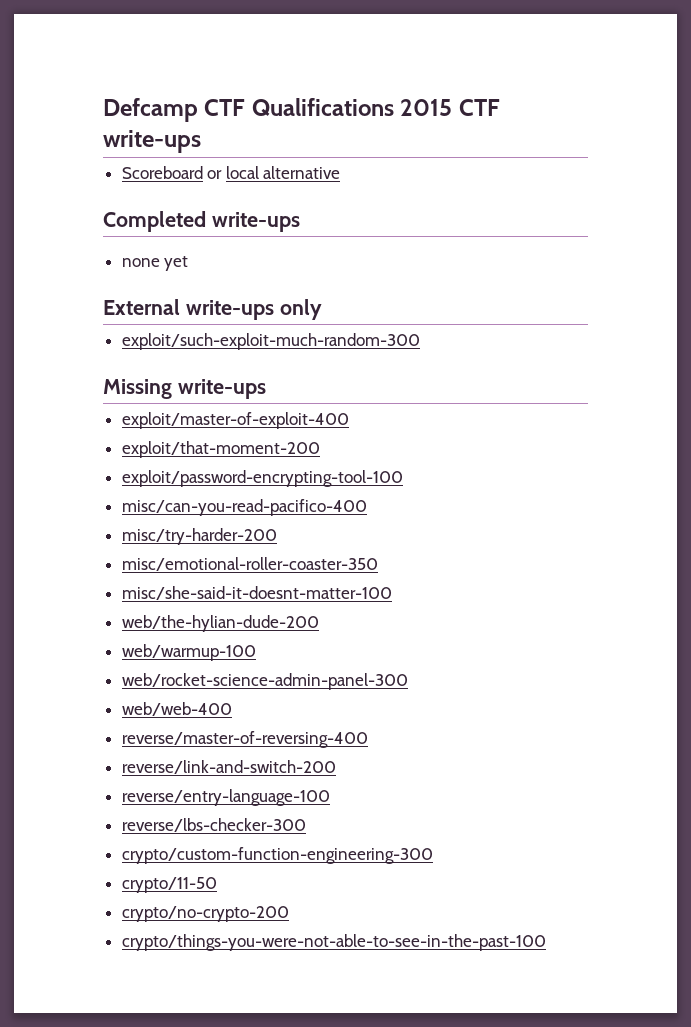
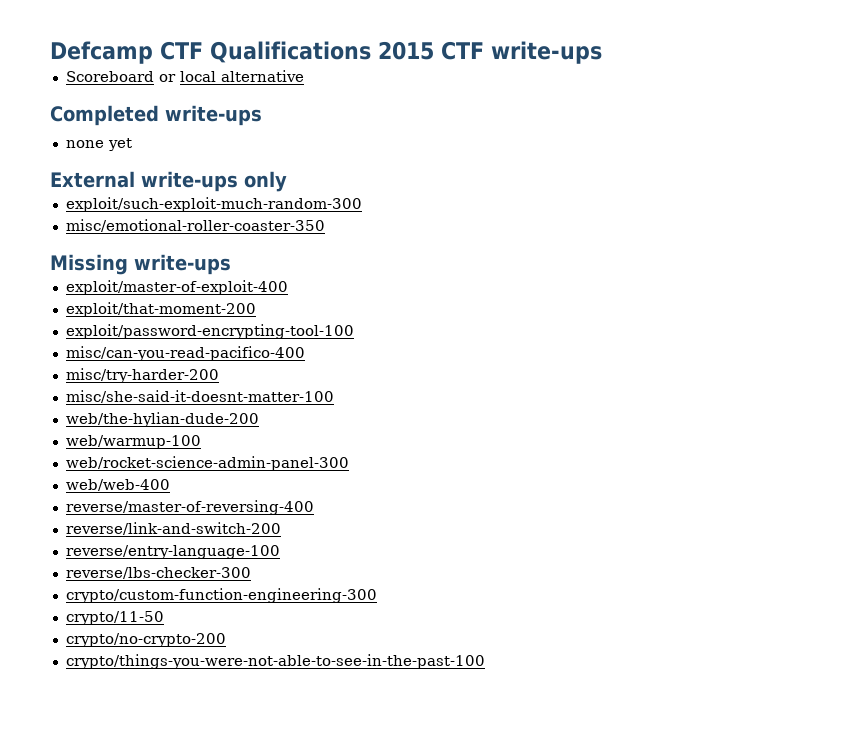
(420, 341) none -> [65,219,325,232] // misc/emotional-roller-coaster-350
[121,557,378,571] // misc/emotional-roller-coaster-350 -> (219, 375) none

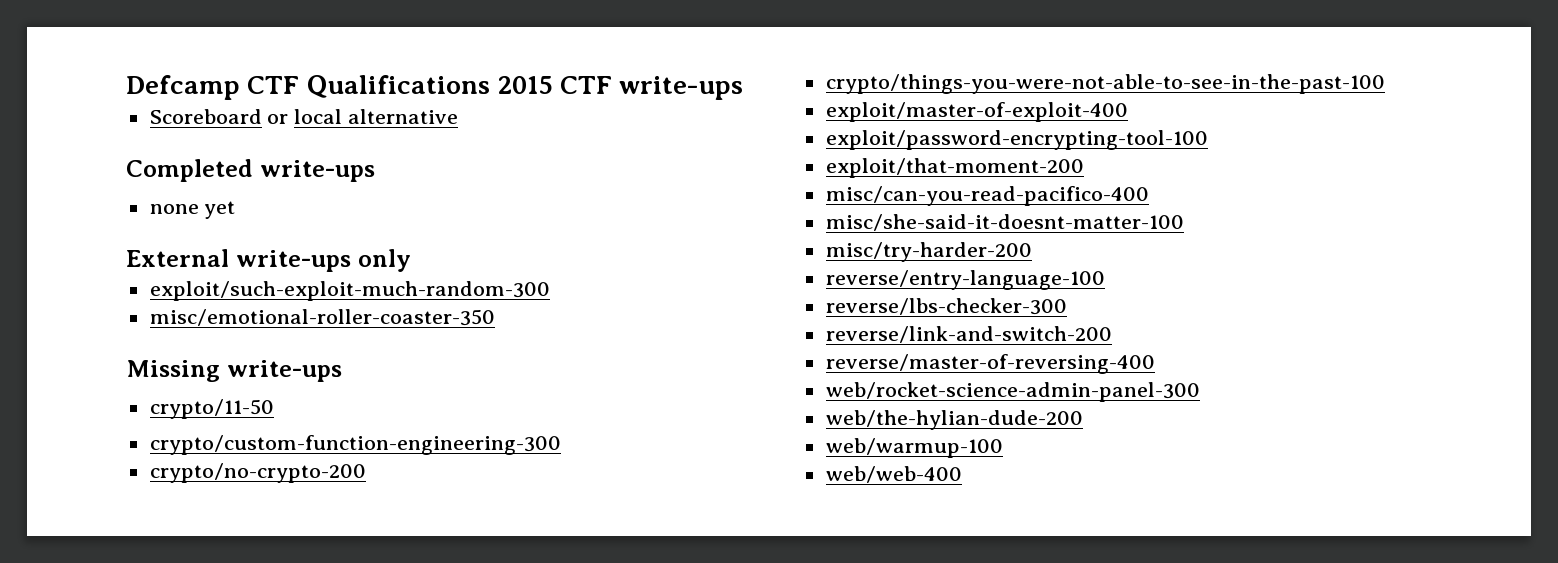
(231, 264) none -> [149,399,274,419] [149,435,561,455] [149,463,366,483] [825,74,1385,94] // crypto/11-50 // crypto/custom-function-engineering-300 // crypto/no-crypto-200 // crypto/things-you-were-not-able-to-see-in-the-past-100
(288, 287) none -> [825,130,1208,150] // exploit/password-encrypting-tool-100
[65,324,354,339] [65,346,305,361] exploit/password-encrypting-tool-100 // misc/can-you-read-pacifico-400 -> [825,186,1149,206] [825,214,1184,231] misc/can-you-read-pacifico-400 // misc/she-said-it-doesnt-matter-100
[65,390,334,403] misc/she-said-it-doesnt-matter-100 -> [825,270,1105,290] [825,298,1067,315] [825,326,1112,343] [825,354,1155,374] [825,382,1200,402] reverse/entry-language-100 // reverse/lbs-checker-300 // reverse/link-and-switch-200 // reverse/master-of-reversing-400 // web/rocket-science-admin-panel-300
[65,456,349,471] // web/rocket-science-admin-panel-300 -> (1003, 448) none
[65,500,314,515] [65,522,281,535] [65,545,280,559] [65,567,251,579] [65,588,377,603] [65,611,164,625] [65,633,226,647] [65,654,485,669] // reverse/master-of-reversing-400 // reverse/link-and-switch-200 // reverse/entry-language-100 // reverse/lbs-checker-300 // crypto/custom-function-engineering-300 // crypto/11-50 // crypto/no-crypto-200 // crypto/things-you-were-not-able-to-see-in-the-past-100 -> (962, 474) none

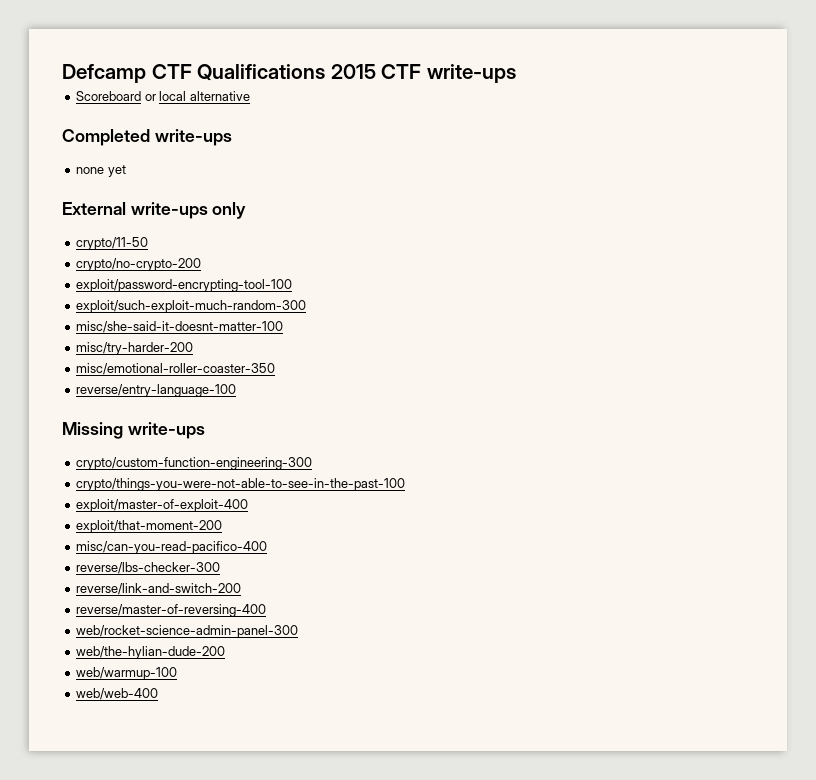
(411, 260) none -> [76,237,149,250] [76,258,202,271] [76,279,293,292] // crypto/11-50 // crypto/no-crypto-200 // exploit/password-encrypting-tool-100
(550, 291) none -> [76,321,284,333] [76,342,194,355] // misc/she-said-it-doesnt-matter-100 // misc/try-harder-200
(495, 317) none -> [76,384,237,397] // reverse/entry-language-100
[149,399,274,419] // crypto/11-50 -> (205, 430) none
[149,463,366,483] // crypto/no-crypto-200 -> (313, 463) none
[825,130,1208,150] // exploit/password-encrypting-tool-100 -> (249, 505) none
[825,214,1184,231] [825,242,1032,262] [825,270,1105,290] // misc/she-said-it-doesnt-matter-100 // misc/try-harder-200 // reverse/entry-language-100 -> (268, 547) none

